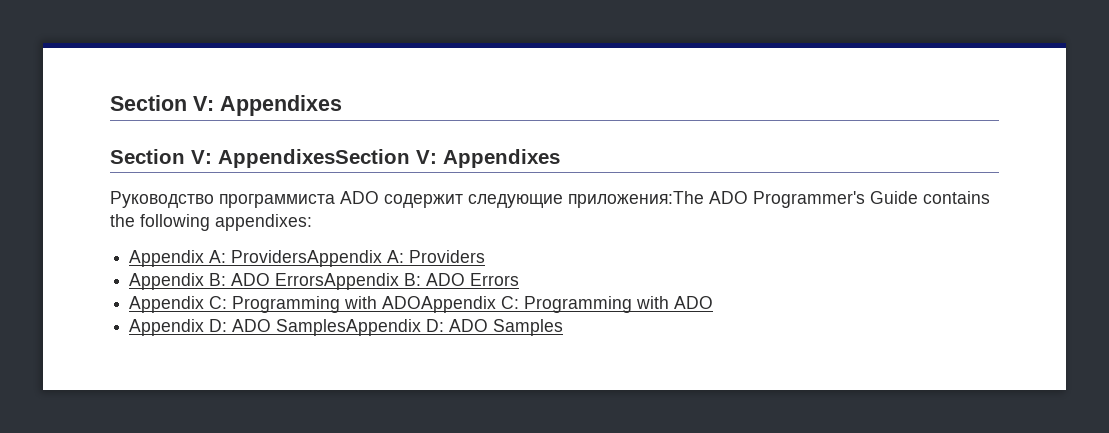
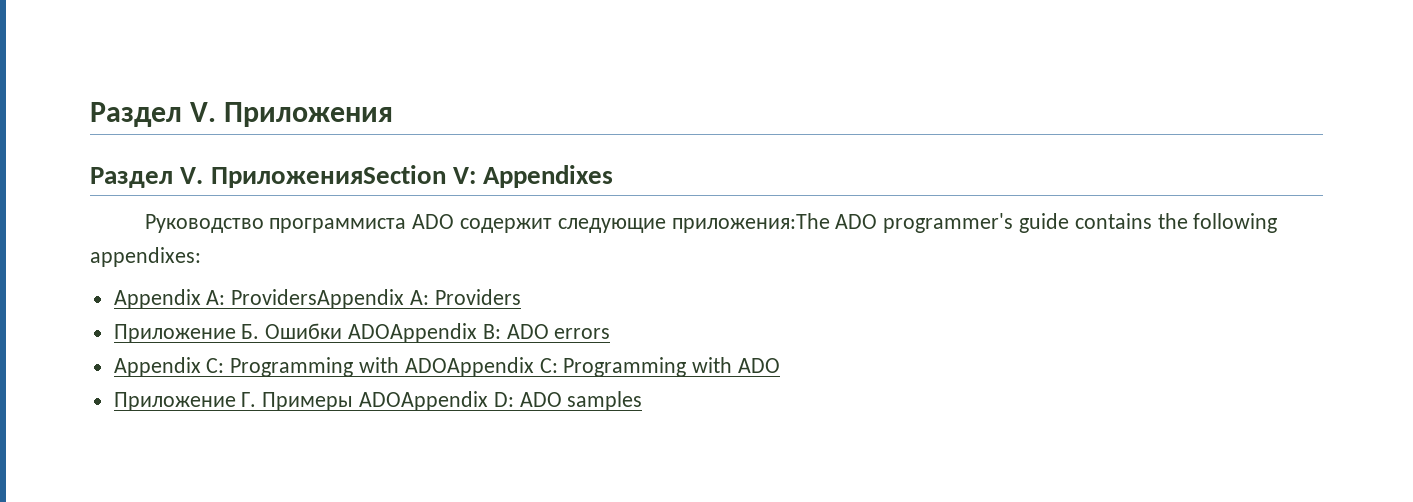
[110,95,342,116] [110,149,410,168] Section V: Appendixes // Section V: AppendixesSection -> [90,102,393,127] [90,165,446,188] Раздел V. Приложения // Раздел V. ПриложенияSection
[753,191,918,208] Programmer's Guide -> [883,213,1069,233] programmer's guide
[129,273,520,290] Appendix B: ADO ErrorsAppendix B: ADO Errors -> [113,323,611,343] Приложение Б. Ошибки ADOAppendix B: ADO errors
[129,319,564,336] Appendix D: ADO SamplesAppendix D: ADO Samples -> [113,391,643,411] Приложение Г. Примеры ADOAppendix D: ADO samples

